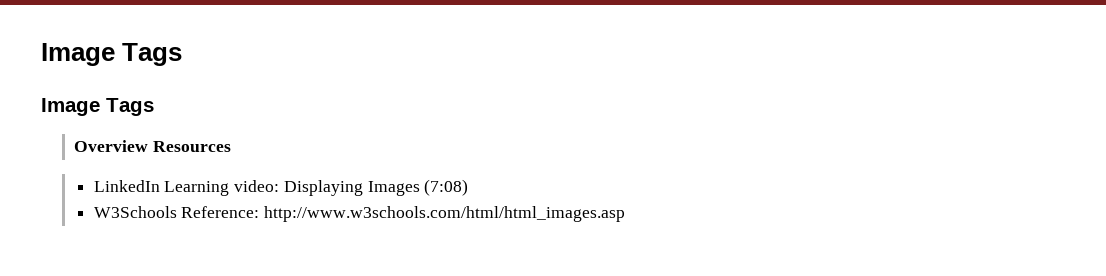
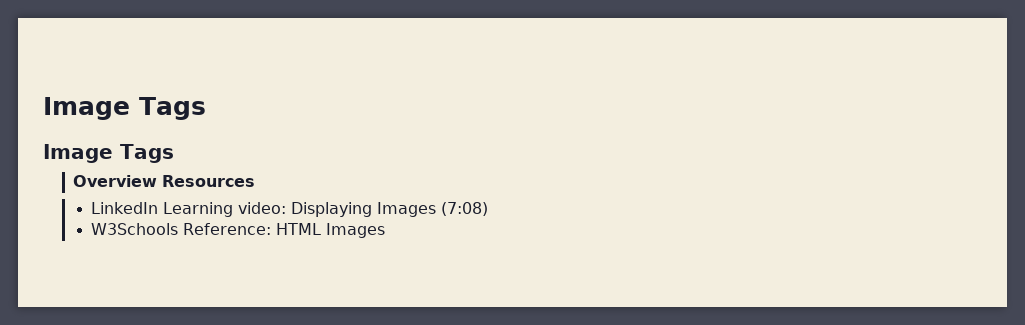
[264,206,626,222] http://www.w3schools.com/html/html_images.asp -> [276,223,386,238] HTML Images

